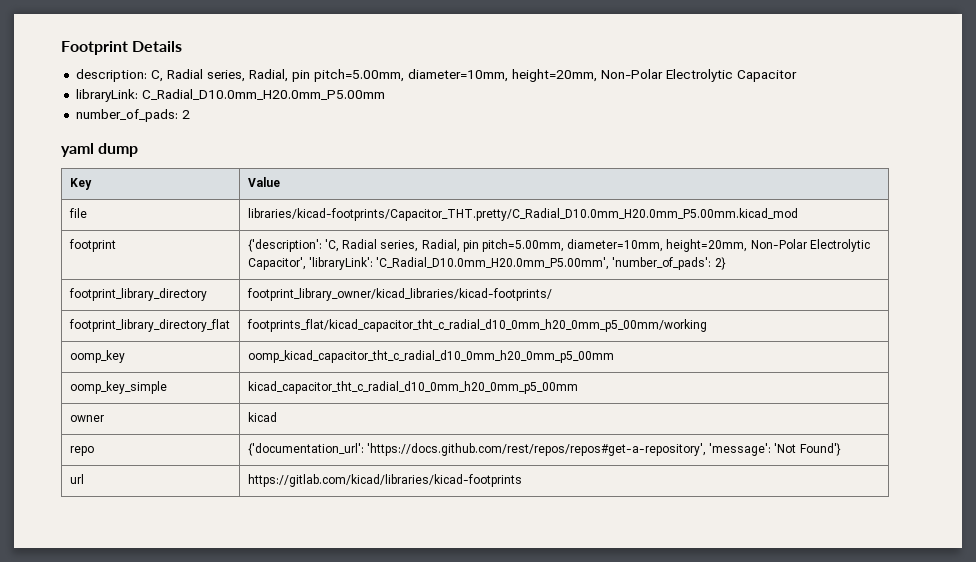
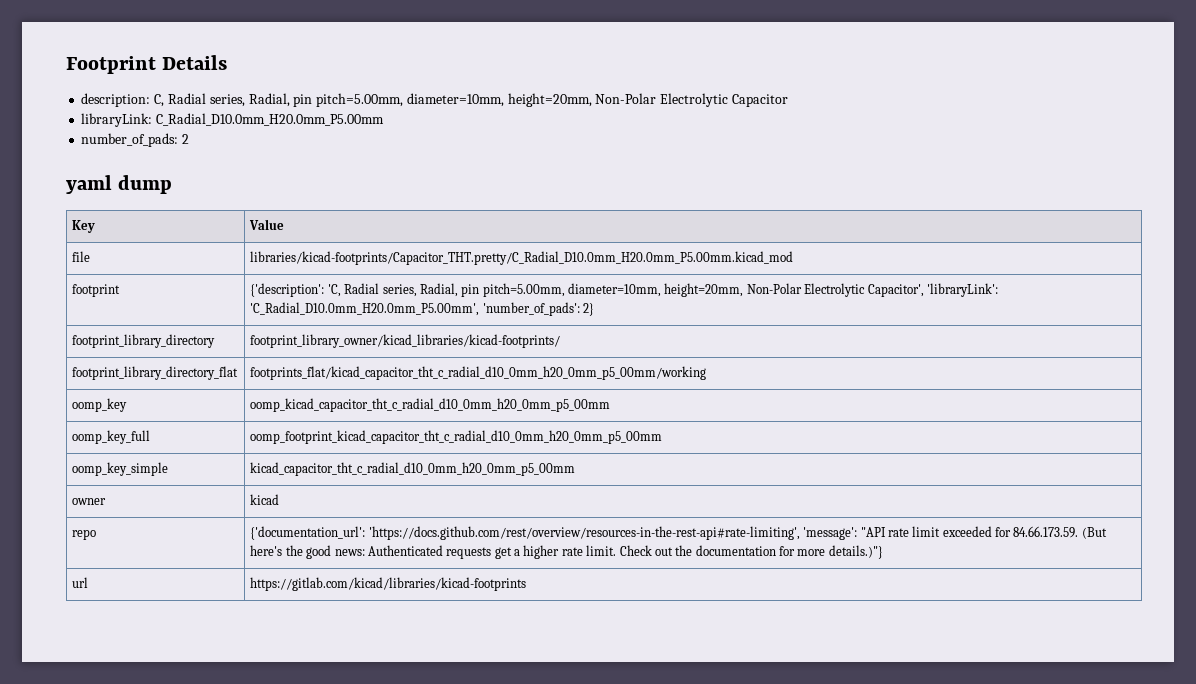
(614, 356) none -> [72,430,151,444] [250,430,663,444] // oomp_key_full | oomp_footprint_kicad_capacitor_tht_c_radial_d10_0mm_h20_0mm_p5_00mm
[366,443,841,456] 'https://docs.github.com/rest/repos/repos#get-a-repository', 'message': 'Not Found'} -> [368,526,1107,540] [250,545,883,559] 'https://docs.github.com/rest/overview/resources-in-the-rest-api#rate-limiting', 'message': "API rate limit exceeded for 84.66.173.59. (But here's the good news: Authenticated requests get a higher rate limit. Check out the documentation for more details.)"}

